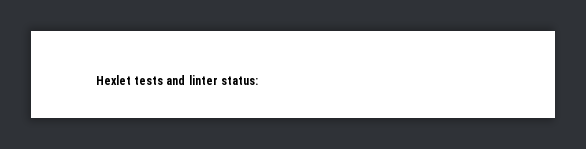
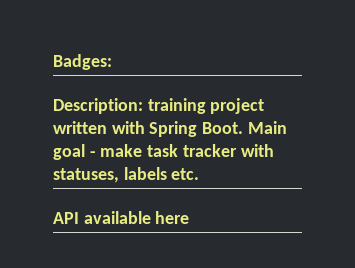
[96,75,258,85] Hexlet tests and linter status: -> [53,54,112,70] [53,98,265,114] [53,121,287,137] [53,144,274,160] [53,167,200,183] [53,211,190,224] Badges: // Description: training project written with Spring Boot. Main goal - make task tracker with statuses, labels etc. // API available here

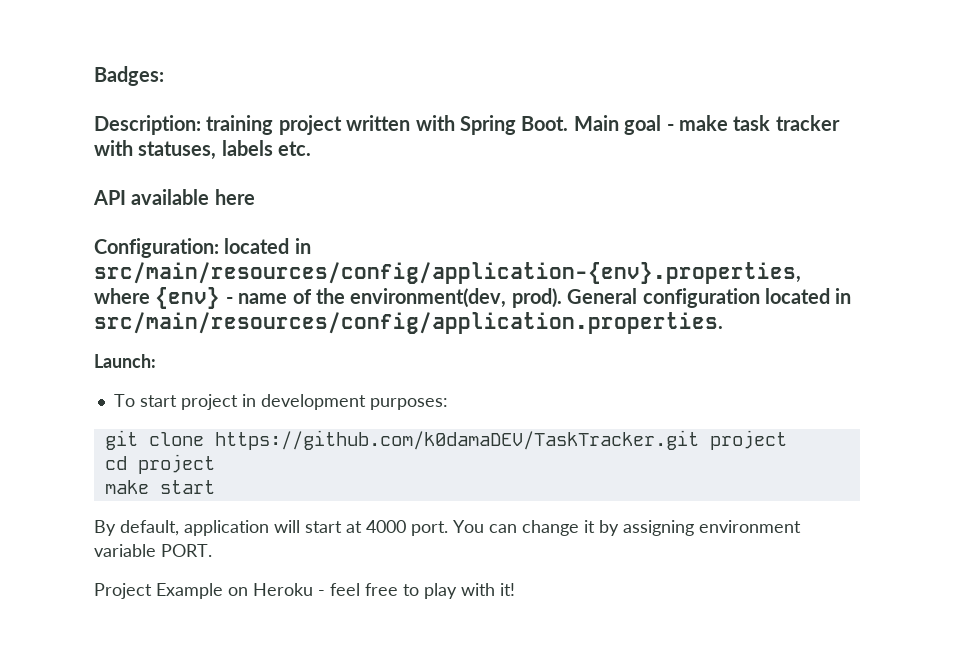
(190, 217) none -> [94,238,311,258] [94,262,801,284] [94,287,852,309] [94,312,723,334] [94,354,156,368] [113,394,448,410] [104,430,787,450] [104,454,215,474] [104,480,215,494] [94,520,801,536] [94,544,212,557] [94,583,515,599] // Configuration: located in src/main/resources/config/application-{env}.properties, where {env} - name of the environment(dev, prod). General configuration located in src/main/resources/config/application.properties. // Launch: // To start project in development purposes: // git clone https://github.com/k0damaDEV/TaskTracker.git project // cd project // make start // By default, application will start at 4000 port. You can change it by assigning environment variable PORT. // Project Example on Heroku - feel free to play with it!

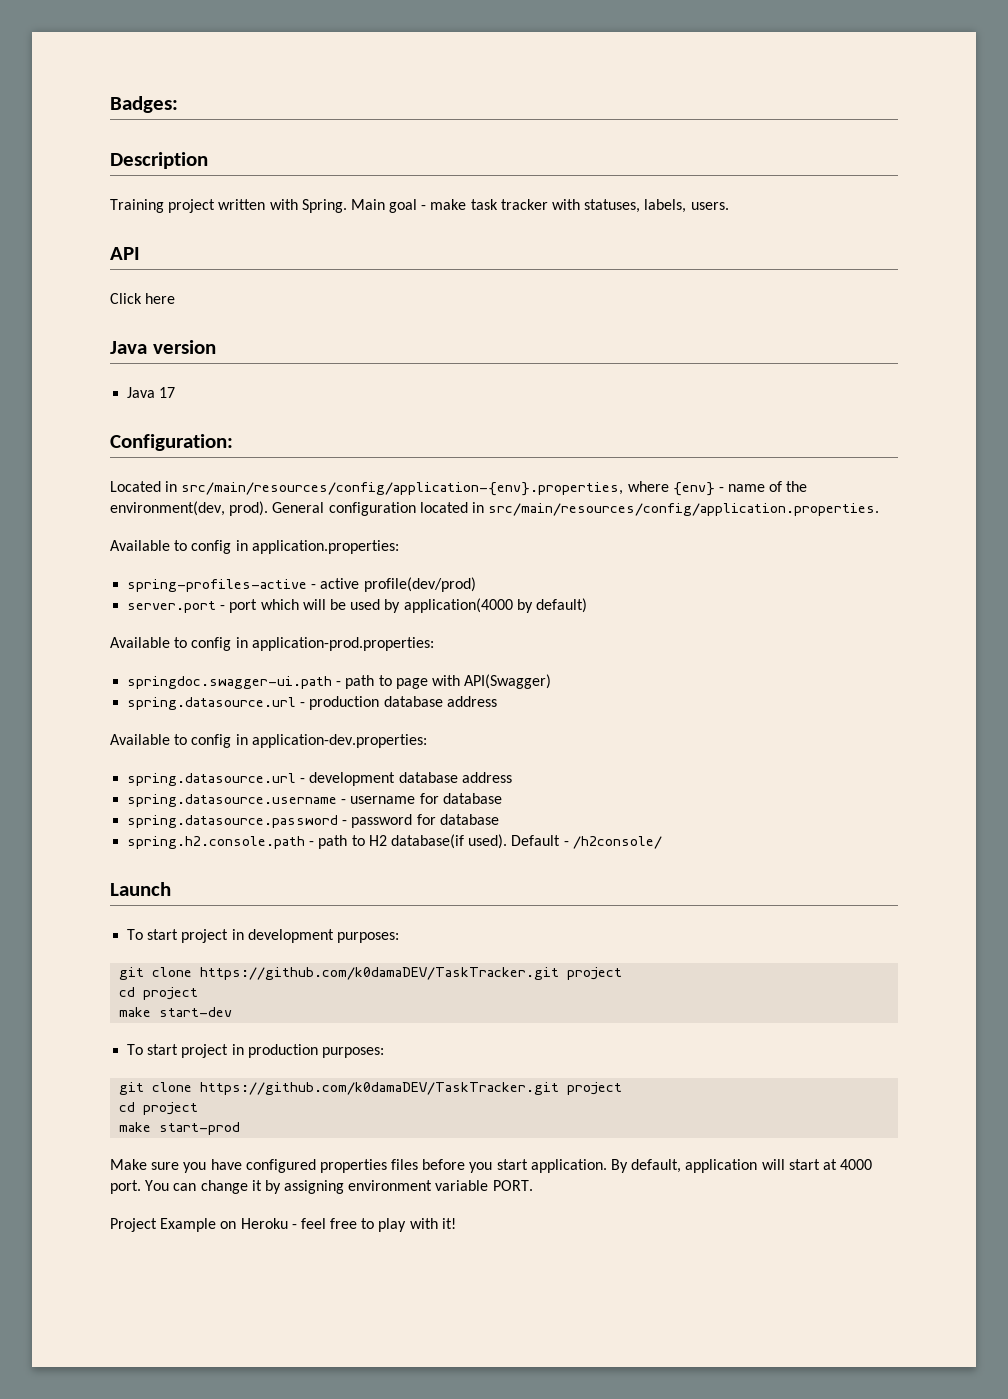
[94,115,274,135] Description: training -> [110,152,208,169] [110,199,164,213] Description // Training
[460,115,569,135] Spring Boot. -> [301,199,347,213] Spring.
[221,140,312,156] labels etc. -> [644,199,729,213] labels, users.
[131,189,210,205] available -> [110,293,142,304] // Click
(255, 197) none -> [110,340,216,354] [127,387,176,398] // Java version // Java 17
[224,238,290,254] located -> [110,481,161,492] // Located
[94,354,156,368] Launch: -> [110,540,399,554] [127,577,476,592] [127,598,587,613] [110,637,434,651] [127,674,552,689] [127,696,497,710] [110,734,427,748] [127,772,512,786] [127,793,502,807] [127,814,499,828] [127,834,662,849] [110,882,171,896] Available to config in application.properties: // spring-profiles-active - active profile(dev/prod) // server.port - port which will be used by application(4000 by default) // Available to config in application-prod.properties: // springdoc.swagger-ui.path - path to page with API(Swagger) // spring.datasource.url - production database address // Available to config in application-dev.properties: // spring.datasource.url - development database address // spring.datasource.username - username for database // spring.datasource.password - password for database // spring.h2.console.path - path to H2 database(if used). Default - /h2console/ // Launch
[159,480,215,494] start // -> [159,1007,233,1017] [127,1044,384,1058] [119,1082,623,1095] [119,1102,199,1115] [119,1122,241,1135] [110,1159,607,1173] start-dev // To start project in production purposes: // git clone https://github.com/k0damaDEV/TaskTracker.git project // cd project // make start-prod // Make sure you have configured properties files before you start application.

